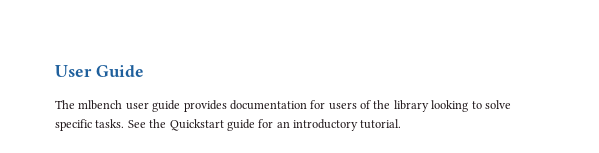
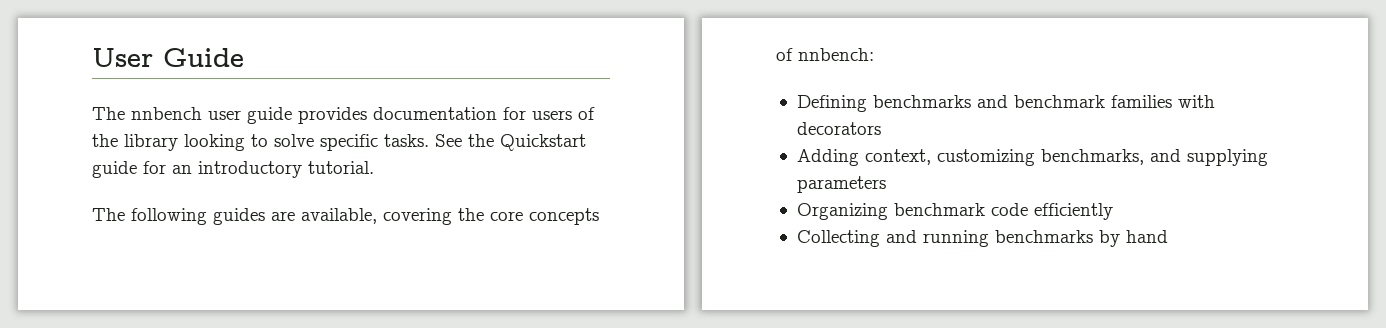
[78,100,123,110] mlbench -> [131,107,202,120] nnbench
(402, 124) none -> [92,208,599,225] [776,48,874,61] [796,95,1215,112] [796,122,881,135] [796,149,1268,166] [796,176,886,193] [796,203,1113,220] [796,230,1168,247] // The following guides are available, covering the core concepts of nnbench: // Defining benchmarks and benchmark families with decorators // Adding context, customizing benchmarks, and supplying parameters // Organizing benchmark code efficiently // Collecting and running benchmarks by hand

